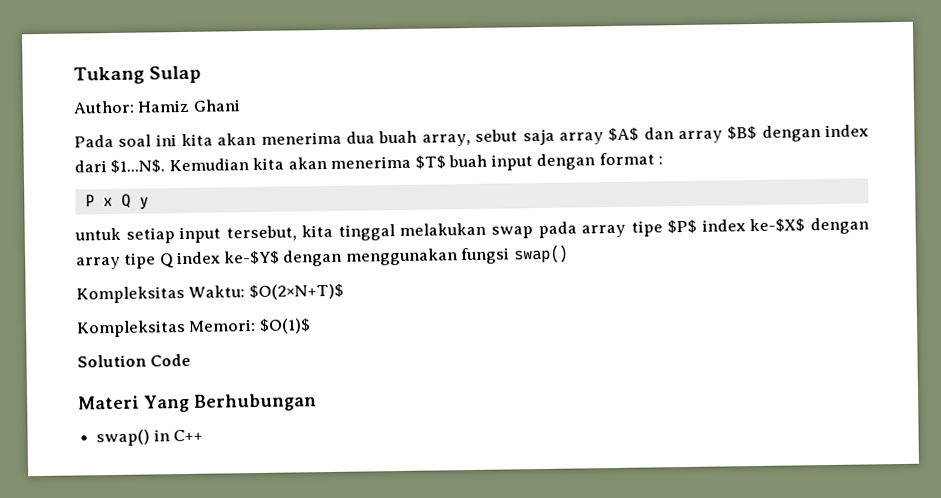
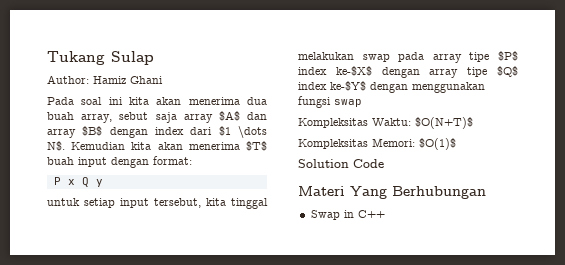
[110,159,166,174] $1...N$. -> [218,126,267,138] [47,141,65,151] $1 \dots N$.
[598,152,664,166] format : -> [153,156,192,165] format:
[159,253,174,269] Q -> [497,66,518,77] $Q$
[512,244,569,264] swap() -> [334,99,362,107] swap
[248,283,344,301] $O(2×N+T)$ -> [415,117,473,129] $O(N+T)$
[96,429,151,447] swap() -> [310,210,340,220] Swap

